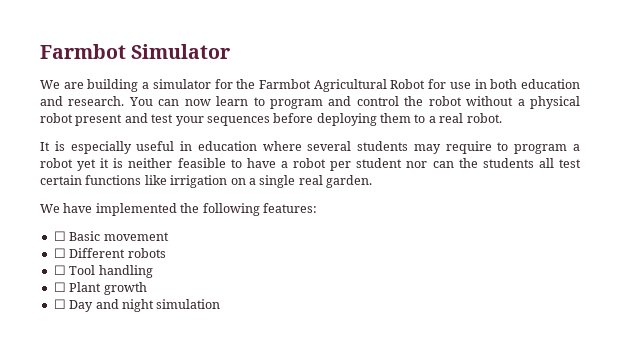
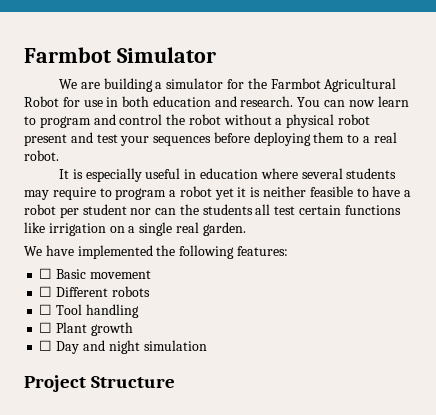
(221, 304) none -> [24,375,176,392] // Project Structure

